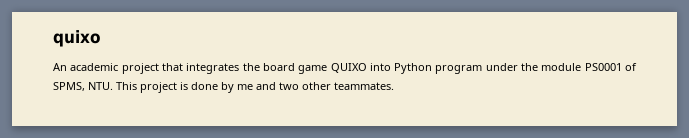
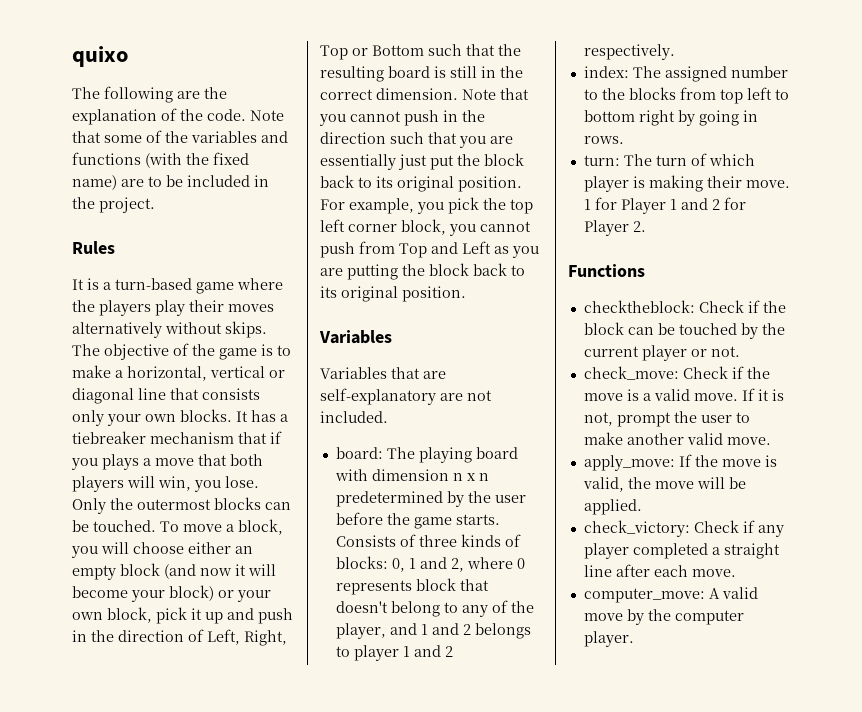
[53,63,637,74] [53,82,394,93] An academic project that integrates the board game QUIXO into Python program under the module PS0001 of SPMS, NTU. This project is done by me and two other teammates. -> [72,86,227,103] [72,108,284,125] [72,130,288,143] [72,152,249,168] [72,175,269,190] [72,197,155,213] [72,241,115,254] [72,278,283,294] [72,300,274,316] [72,321,267,338] [72,343,291,360] [72,365,285,381] [72,388,260,404] [72,409,288,426] [72,431,282,444] [71,454,263,470] [72,476,259,492] [72,497,291,514] [72,519,283,535] [71,542,253,558] [72,563,276,580] [72,585,271,602] [72,607,293,624] [72,629,287,646] [320,44,521,60] [320,66,523,82] [320,88,529,100] [319,110,485,126] [320,132,513,148] [320,153,524,170] [320,175,522,192] [320,197,533,214] [320,219,531,236] [320,241,539,258] [320,263,525,280] [320,286,466,302] [319,330,392,344] [320,367,446,379] [320,388,492,405] [320,411,388,423] [335,447,518,463] [334,469,489,481] [335,491,526,507] [335,512,500,529] [335,534,521,547] [335,556,525,572] [335,578,489,595] [335,600,534,617] [335,623,531,639] [335,645,453,661] [583,44,675,60] [583,66,788,82] [583,87,789,104] [583,110,758,126] [583,136,624,144] [583,153,755,166] [583,175,790,192] [583,197,746,214] [583,220,646,236] [568,264,645,277] [583,300,786,313] [583,322,785,339] [583,345,740,361] [583,366,770,380] [583,388,784,401] [583,411,750,427] [583,432,771,445] [583,454,777,471] [582,477,746,492] [583,499,642,515] [583,520,784,537] [583,543,780,559] [583,564,736,577] [583,587,758,603] [583,609,744,625] [583,631,634,647] The following are the explanation of the code. Note that some of the variables and functions (with the fixed name) are to be included in the project. // Rules // It is a turn-based game where the players play their moves alternatively without skips. The objective of the game is to make a horizontal, vertical or diagonal line that consists only your own blocks. It has a tiebreaker mechanism that if you plays a move that both players will win, you lose. Only the outermost blocks can be touched. To move a block, you will choose either an empty block (and now it will become your block) or your own block, pick it up and push in the direction of Left, Right, Top or Bottom such that the resulting board is still in the correct dimension. Note that you cannot push in the direction such that you are essentially just put the block back to its original position. For example, you pick the top left corner block, you cannot push from Top and Left as you are putting the block back to its original position. // Variables // Variables that are self-explanatory are not included. // board: The playing board with dimension n x n predetermined by the user before the game starts. Consists of three kinds of blocks: 0, 1 and 2, where 0 represents block that doesn't belong to any of the player, and 1 and 2 belongs to player 1 and 2 respectively. // index: The assigned number to the blocks from top left to bottom right by going in rows. // turn: The turn of which player is making their move. 1 for Player 1 and 2 for Player 2. // Functions // checktheblock: Check if the block can be touched by the current player or not. // check_move: Check if the move is a valid move. If it is not, prompt the user to make another valid move. // apply_move: If the move is valid, the move will be applied. // check_victory: Check if any player completed a straight line after each move. // computer_move: A valid move by the computer player.

